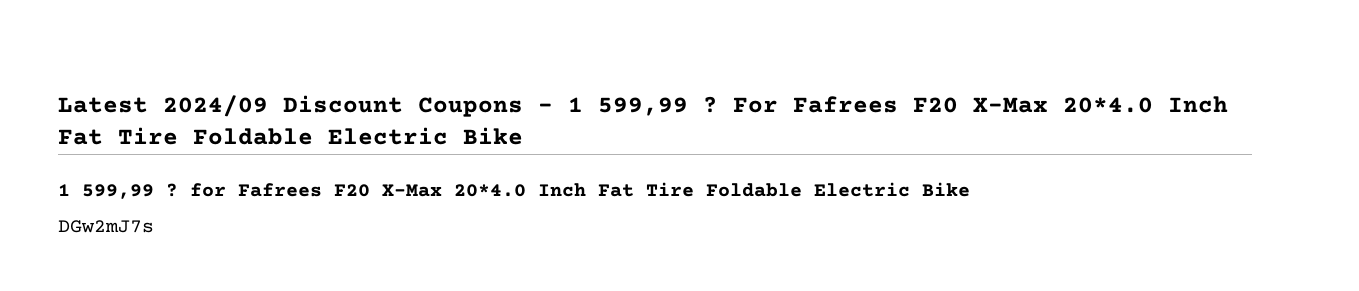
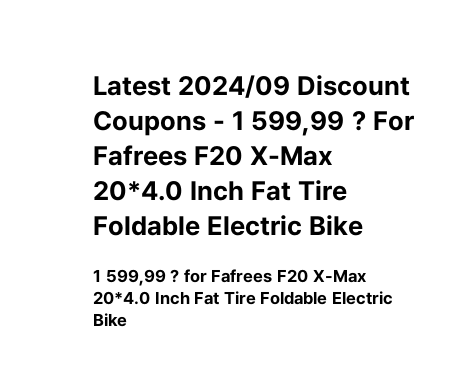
[58,220,154,233] // DGw2mJ7s -> (127, 320) none

